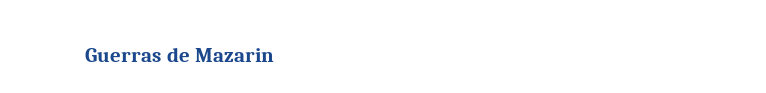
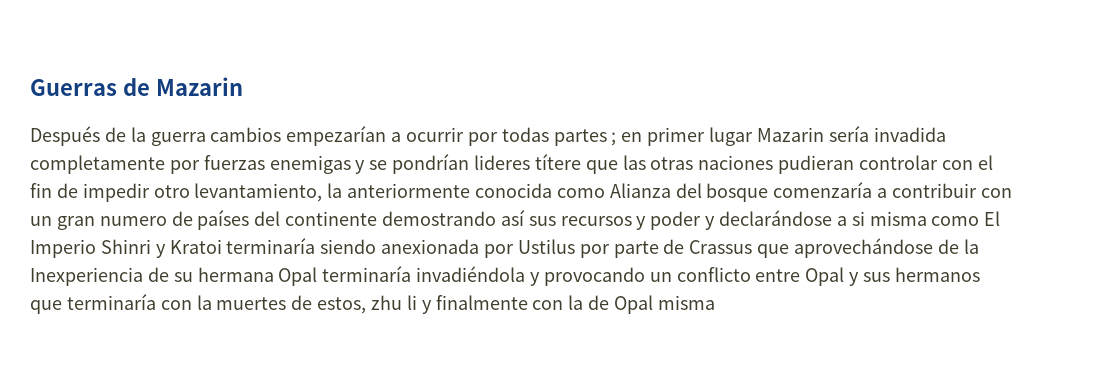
(275, 55) none -> [30,126,946,146] [30,154,993,174] [30,182,1012,202] [30,210,1001,230] [30,238,979,258] [30,266,980,286] [30,294,715,314] // Después de la guerra cambios empezarían a ocurrir por todas partes ; en primer lugar Mazarin sería invadida completamente por fuerzas enemigas y se pondrían lideres títere que las otras naciones pudieran controlar con el fin de impedir otro levantamiento, la anteriormente conocida como Alianza del bosque comenzaría a contribuir con un gran numero de países del continente demostrando así sus recursos y poder y declarándose a si misma como El Imperio Shinri y Kratoi terminaría siendo anexionada por Ustilus por parte de Crassus que aprovechándose de la Inexperiencia de su hermana Opal terminaría invadiéndola y provocando un conflicto entre Opal y sus hermanos que terminaría con la muertes de estos, zhu li y finalmente con la de Opal misma

